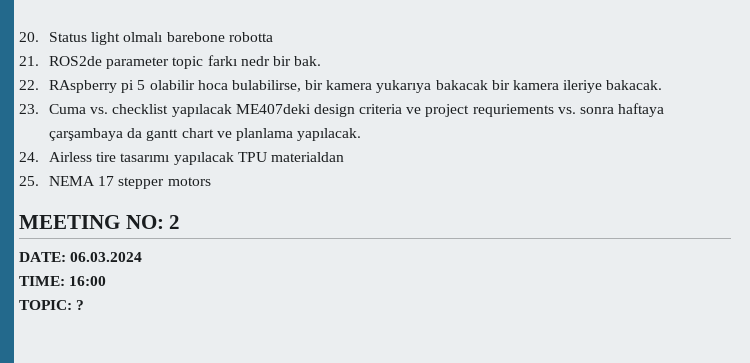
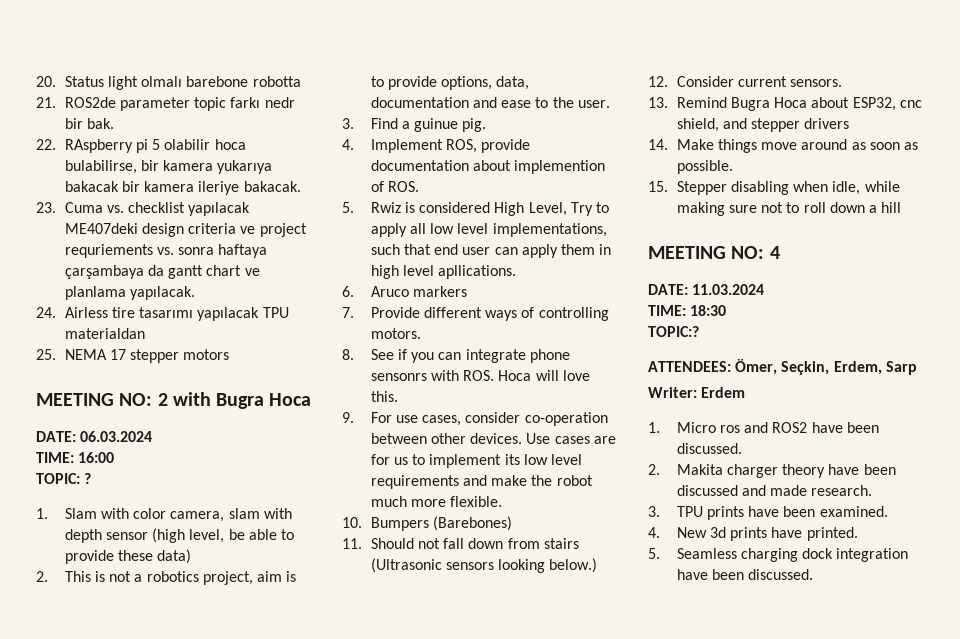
(181, 222) none -> [172,392,312,409] with Bugra Hoca
(85, 305) none -> [36,508,292,522] [64,528,294,543] [64,549,192,564] [36,571,297,585] [370,76,530,90] [370,97,610,108] [342,118,487,132] [342,139,531,153] [370,160,606,174] [370,181,420,192] [342,202,609,216] [370,223,607,237] [370,244,612,258] [370,265,517,279] [342,286,468,297] [342,307,609,321] [370,328,421,339] [342,349,570,363] [370,370,590,381] [370,391,398,402] [342,412,608,426] [370,433,616,444] [370,454,582,468] [370,475,593,489] [370,496,503,507] [342,516,513,531] [342,538,579,549] [370,558,598,573] [648,76,843,87] [648,97,922,111] [676,118,850,132] [648,139,918,153] [676,160,733,174] [648,181,900,195] [676,202,902,216] [648,246,780,259] [648,284,765,295] [648,305,727,316] [648,326,699,337] [648,359,917,375] [648,387,746,398] [648,422,879,433] [676,443,742,454] [648,464,896,478] [676,485,873,496] [648,506,888,520] [648,527,858,541] [648,548,909,562] [676,569,814,580] // 1. Slam with color camera, slam with depth sensor (high level, be able to provide these data) // 2. This is not a robotics project, aim is to provide options, data, documentation and ease to the user. // 3. Find a guinue pig. // 4. Implement ROS, provide documentation about implemention of ROS. // 5. Rwiz is considered High Level, Try to apply all low level implementations, such that end user can apply them in high level apllications. // 6. Aruco markers // 7. Provide different ways of controlling motors. // 8. See if you can integrate phone sensonrs with ROS. Hoca will love this. // 9. For use cases, consider co-operation between other devices. Use cases are for us to implement its low level requirements and make the robot much more flexible. // 10. Bumpers (Barebones) // 11. Should not fall down from stairs (Ultrasonic sensors looking below.) // 12. Consider current sensors. // 13. Remind Bugra Hoca about ESP32, cnc shield, and stepper drivers // 14. Make things move around as soon as possible. // 15. Stepper disabling when idle, while making sure not to roll down a hill // MEETING NO: 4 // DATE: 11.03.2024 // TIME: 18:30 // TOPIC:? // ATTENDEES: Ömer, Seçkin, Erdem, Sarp // Writer: Erdem // 1. Micro ros and ROS2 have been discussed. // 2. Makita charger theory have been discussed and made research. // 3. TPU prints have been examined. // 4. New 3d prints have printed. // 5. Seamless charging dock integration have been discussed.

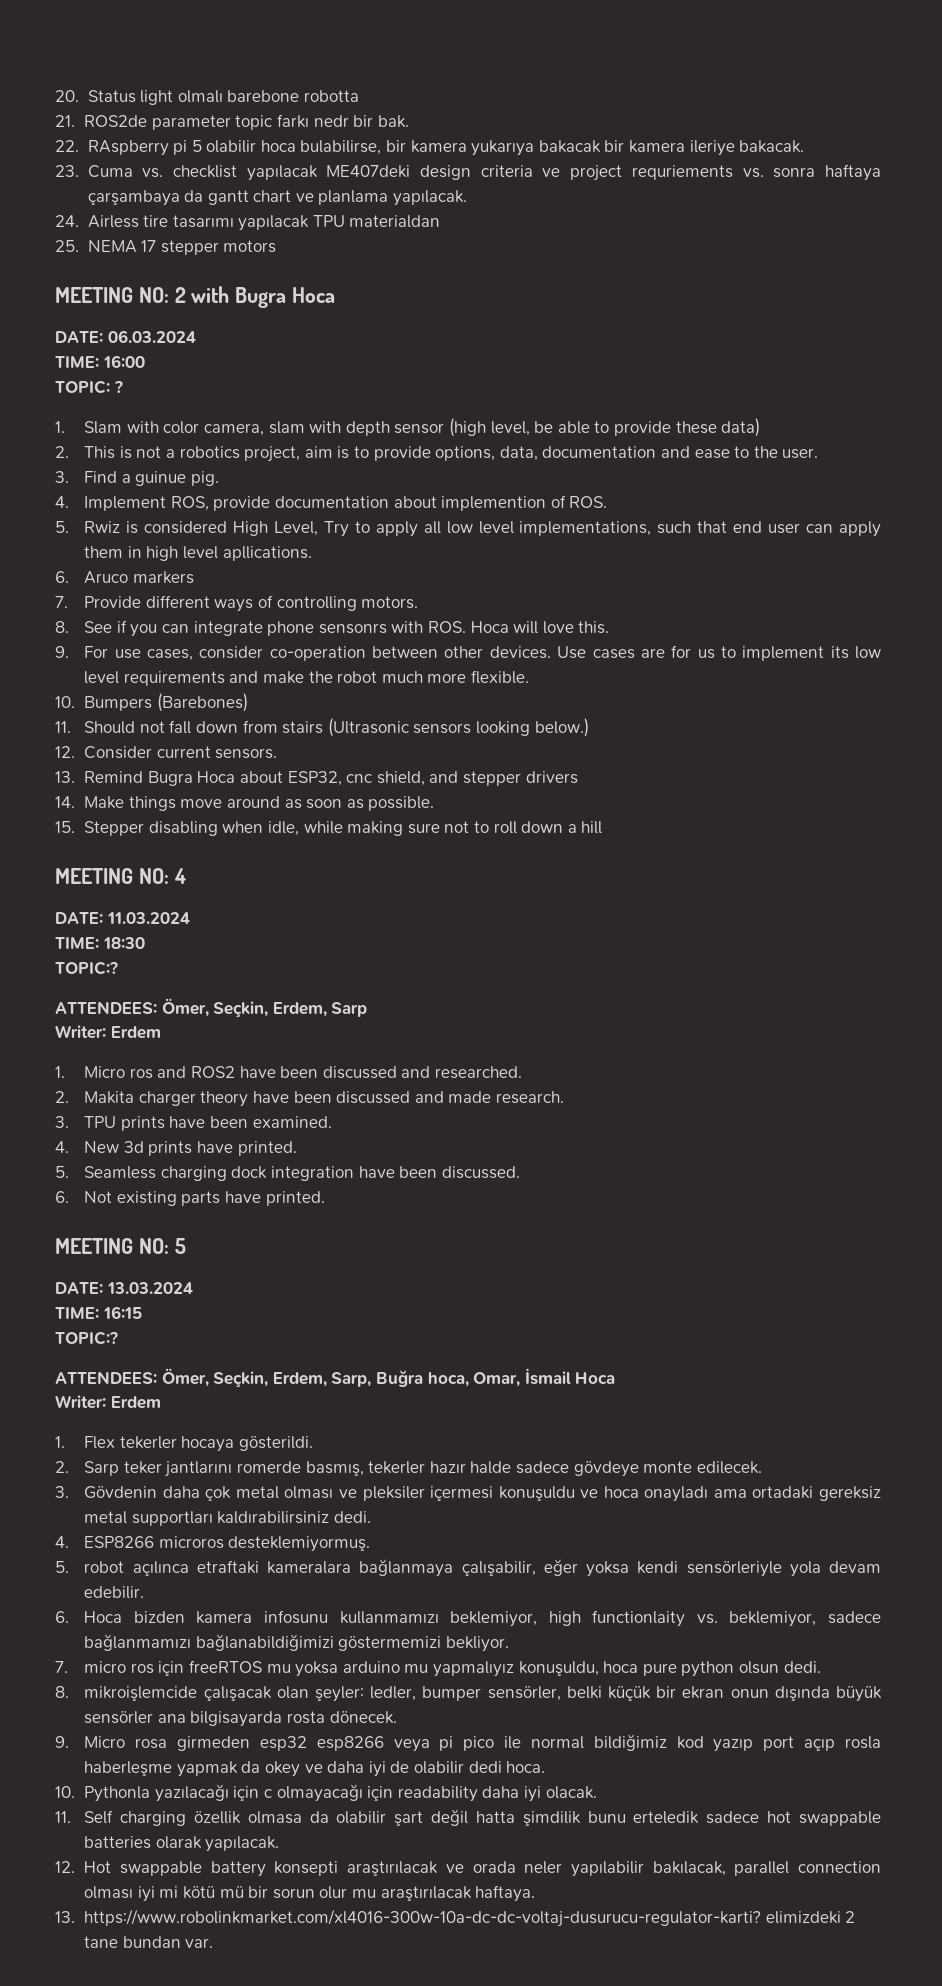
[676,443,742,454] discussed. -> [322,1066,523,1079] discussed and researched.
(814, 574) none -> [55,1191,325,1206] [55,1238,186,1254] [55,1282,193,1294] [55,1306,142,1319] [55,1331,118,1345] [55,1368,616,1387] [55,1395,161,1409] [55,1436,314,1452] [55,1461,762,1477] [55,1486,881,1502] [84,1511,372,1526] [55,1536,371,1552] [55,1559,882,1577] [84,1586,145,1599] [55,1610,881,1627] [84,1634,510,1652] [55,1660,821,1677] [55,1686,883,1702] [84,1711,397,1727] [55,1734,882,1752] [84,1761,546,1777] [55,1784,597,1802] [55,1809,882,1826] [84,1836,280,1852] [55,1861,882,1877] [84,1885,536,1902] [55,1909,856,1927] [84,1936,214,1948] // 6. Not existing parts have printed. // MEETING NO: 5 // DATE: 13.03.2024 // TIME: 16:15 // TOPIC:? // ATTENDEES: Ömer, Seçkin, Erdem, Sarp, Buğra hoca, Omar, İsmail Hoca // Writer: Erdem // 1. Flex tekerler hocaya gösterildi. // 2. Sarp teker jantlarını romerde basmış, tekerler hazır halde sadece gövdeye monte edilecek. // 3. Gövdenin daha çok metal olması ve pleksiler içermesi konuşuldu ve hoca onayladı ama ortadaki gereksiz metal supportları kaldırabilirsiniz dedi. // 4. ESP8266 microros desteklemiyormuş. // 5. robot açılınca etraftaki kameralara bağlanmaya çalışabilir, eğer yoksa kendi sensörleriyle yola devam edebilir. // 6. Hoca bizden kamera infosunu kullanmamızı beklemiyor, high functionlaity vs. beklemiyor, sadece bağlanmamızı bağlanabildiğimizi göstermemizi bekliyor. // 7. micro ros için freeRTOS mu yoksa arduino mu yapmalıyız konuşuldu, hoca pure python olsun dedi. // 8. mikroişlemcide çalışacak olan şeyler: ledler, bumper sensörler, belki küçük bir ekran onun dışında büyük sensörler ana bilgisayarda rosta dönecek. // 9. Micro rosa girmeden esp32 esp8266 veya pi pico ile normal bildiğimiz kod yazıp port açıp rosla haberleşme yapmak da okey ve daha iyi de olabilir dedi hoca. // 10. Pythonla yazılacağı için c olmayacağı için readability daha iyi olacak. // 11. Self charging özellik olmasa da olabilir şart değil hatta şimdilik bunu erteledik sadece hot swappable batteries olarak yapılacak. // 12. Hot swappable battery konsepti araştırılacak ve orada neler yapılabilir bakılacak, parallel connection olması iyi mi kötü mü bir sorun olur mu araştırılacak haftaya. // 13. https://www.robolinkmarket.com/xl4016-300w-10a-dc-dc-voltaj-dusurucu-regulator-karti? elimizdeki 2 tane bundan var.

